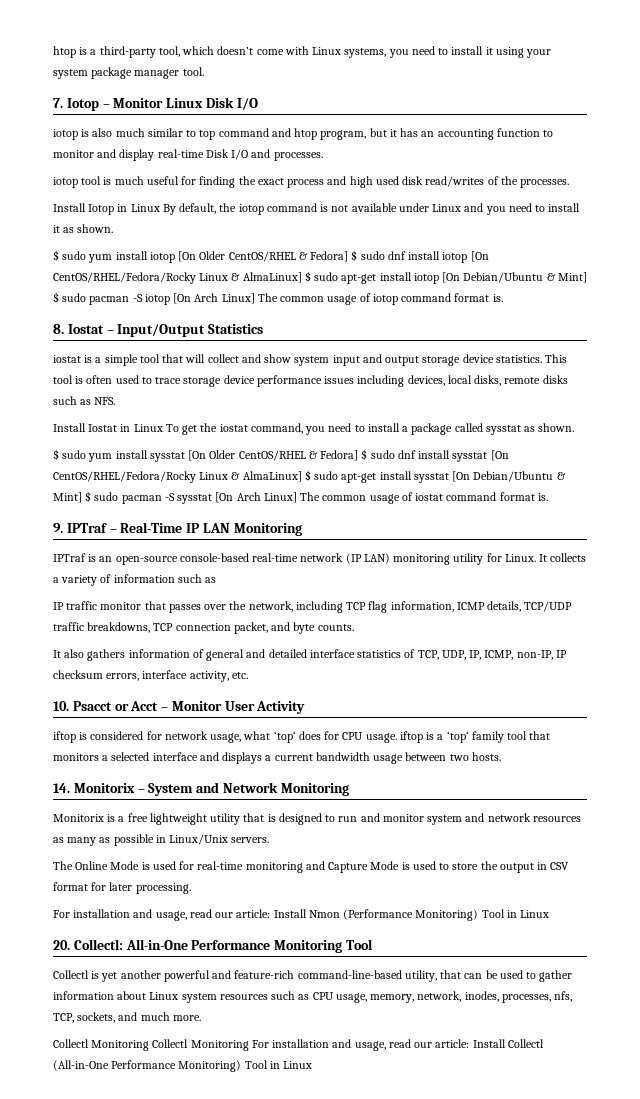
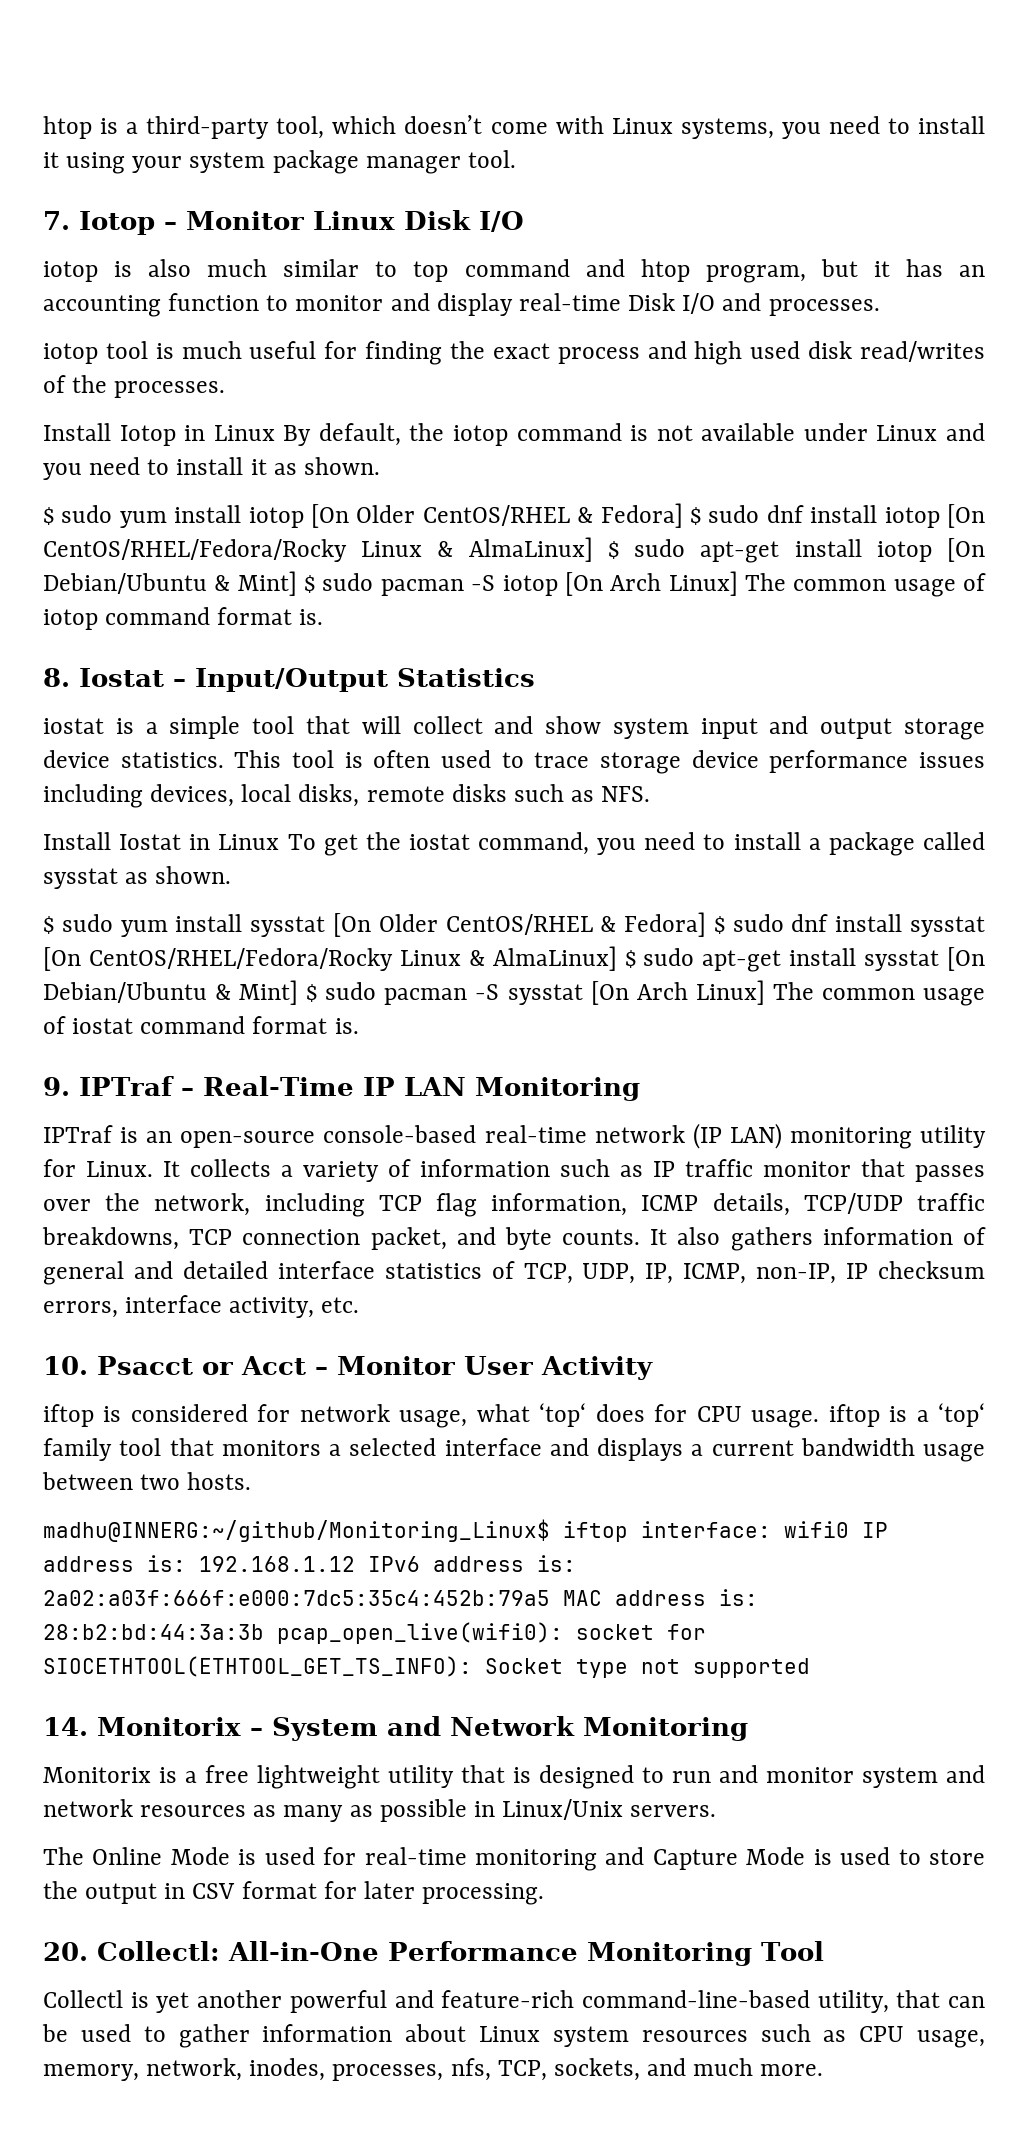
(217, 580) // -> (643, 1171) none
(354, 627) // -> (641, 1237) none
(501, 756) none -> [43,1519,888,1542] [43,1555,576,1572] [43,1589,758,1606] [43,1622,706,1644] [43,1656,810,1678] // madhu@INNERG:~/github/Monitoring_Linux$ iftop interface: wifi0 IP address is: 192.168.1.12 IPv6 address is: 2a02:a03f:666f:e000:7dc5:35c4:452b:79a5 MAC address is: 28:b2:bd:44:3a:3b pcap_open_live(wifi0): socket for SIOCETHTOOL(ETHTOOL_GET_TS_INFO): Socket type not supported
[53,909,550,921] // For installation and usage, read our article: Install Nmon (Performance Monitoring) Tool in Linux -> (545, 1894) none
[53,1039,544,1051] [53,1060,313,1072] // Collectl Monitoring Collectl Monitoring For installation and usage, read our article: Install Collectl (All-in-One Performance Monitoring) Tool in Linux -> (824, 2070) none

